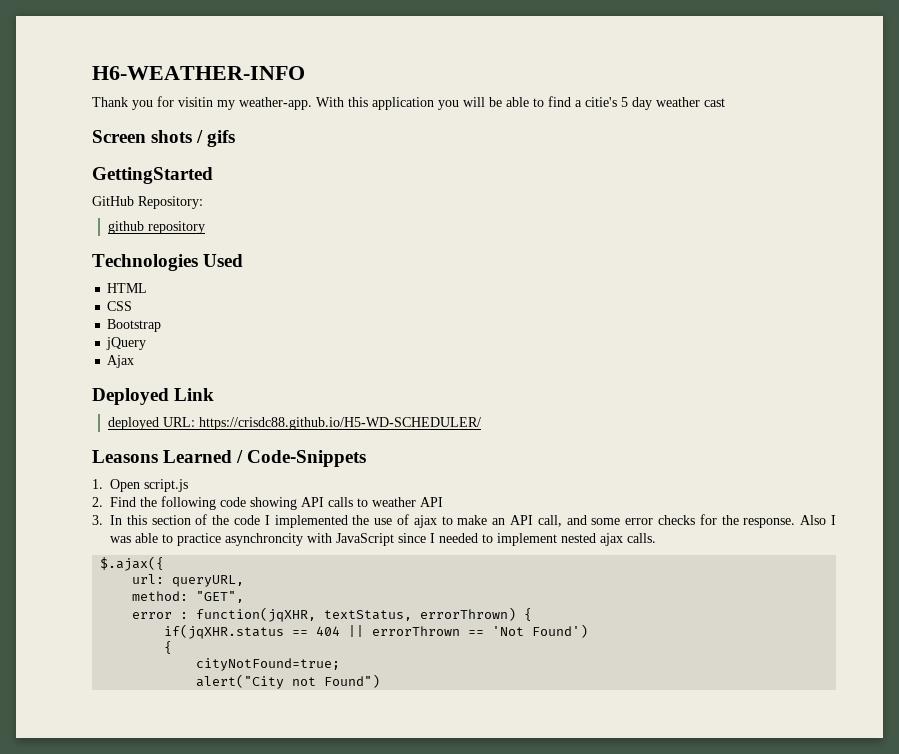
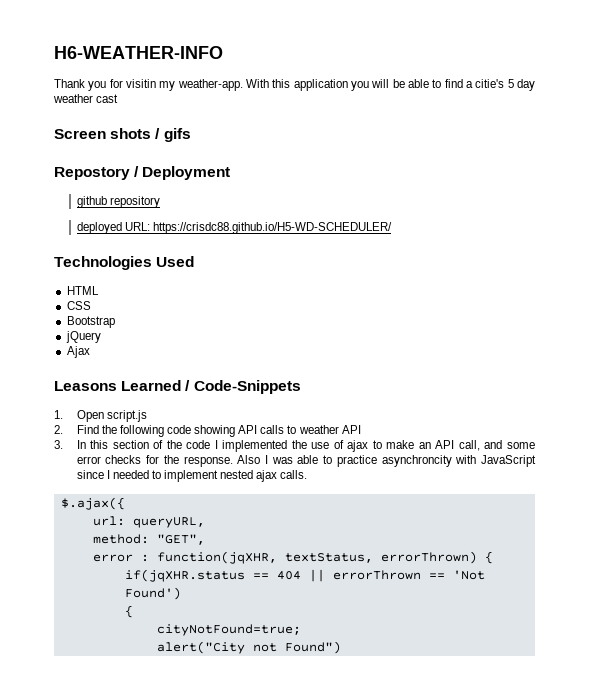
[92,167,213,184] [92,196,203,209] GettingStarted // GitHub Repository: -> [54,166,231,180] Repostory / Deployment
(205, 227) none -> [76,222,392,234] // deployed URL: https://crisdc88.github.io/H5-WD-SCHEDULER/
[92,388,215,405] [107,417,481,430] // Deployed Link // deployed URL: https://crisdc88.github.io/H5-WD-SCHEDULER/ -> (90, 352) none

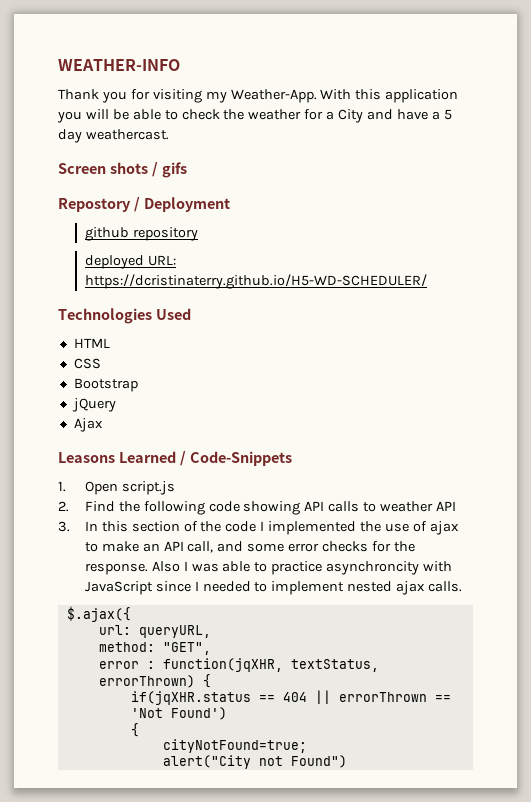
[54,46,223,59] H6-WEATHER-INFO -> [58,59,180,71] WEATHER-INFO
[125,79,243,91] visitin my weather-app. -> [152,89,317,103] visiting my Weather-App.
[444,79,535,91] [53,94,119,103] find a citie's 5 day weather cast -> [181,109,452,123] [58,129,169,143] check the weather for a City and have a 5 day weathercast.
[152,222,392,234] https://crisdc88.github.io/H5-WD-SCHEDULER/ -> [84,274,427,289] https://dcristinaterry.github.io/H5-WD-SCHEDULER/

